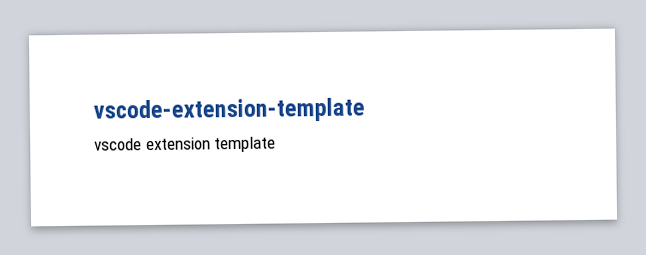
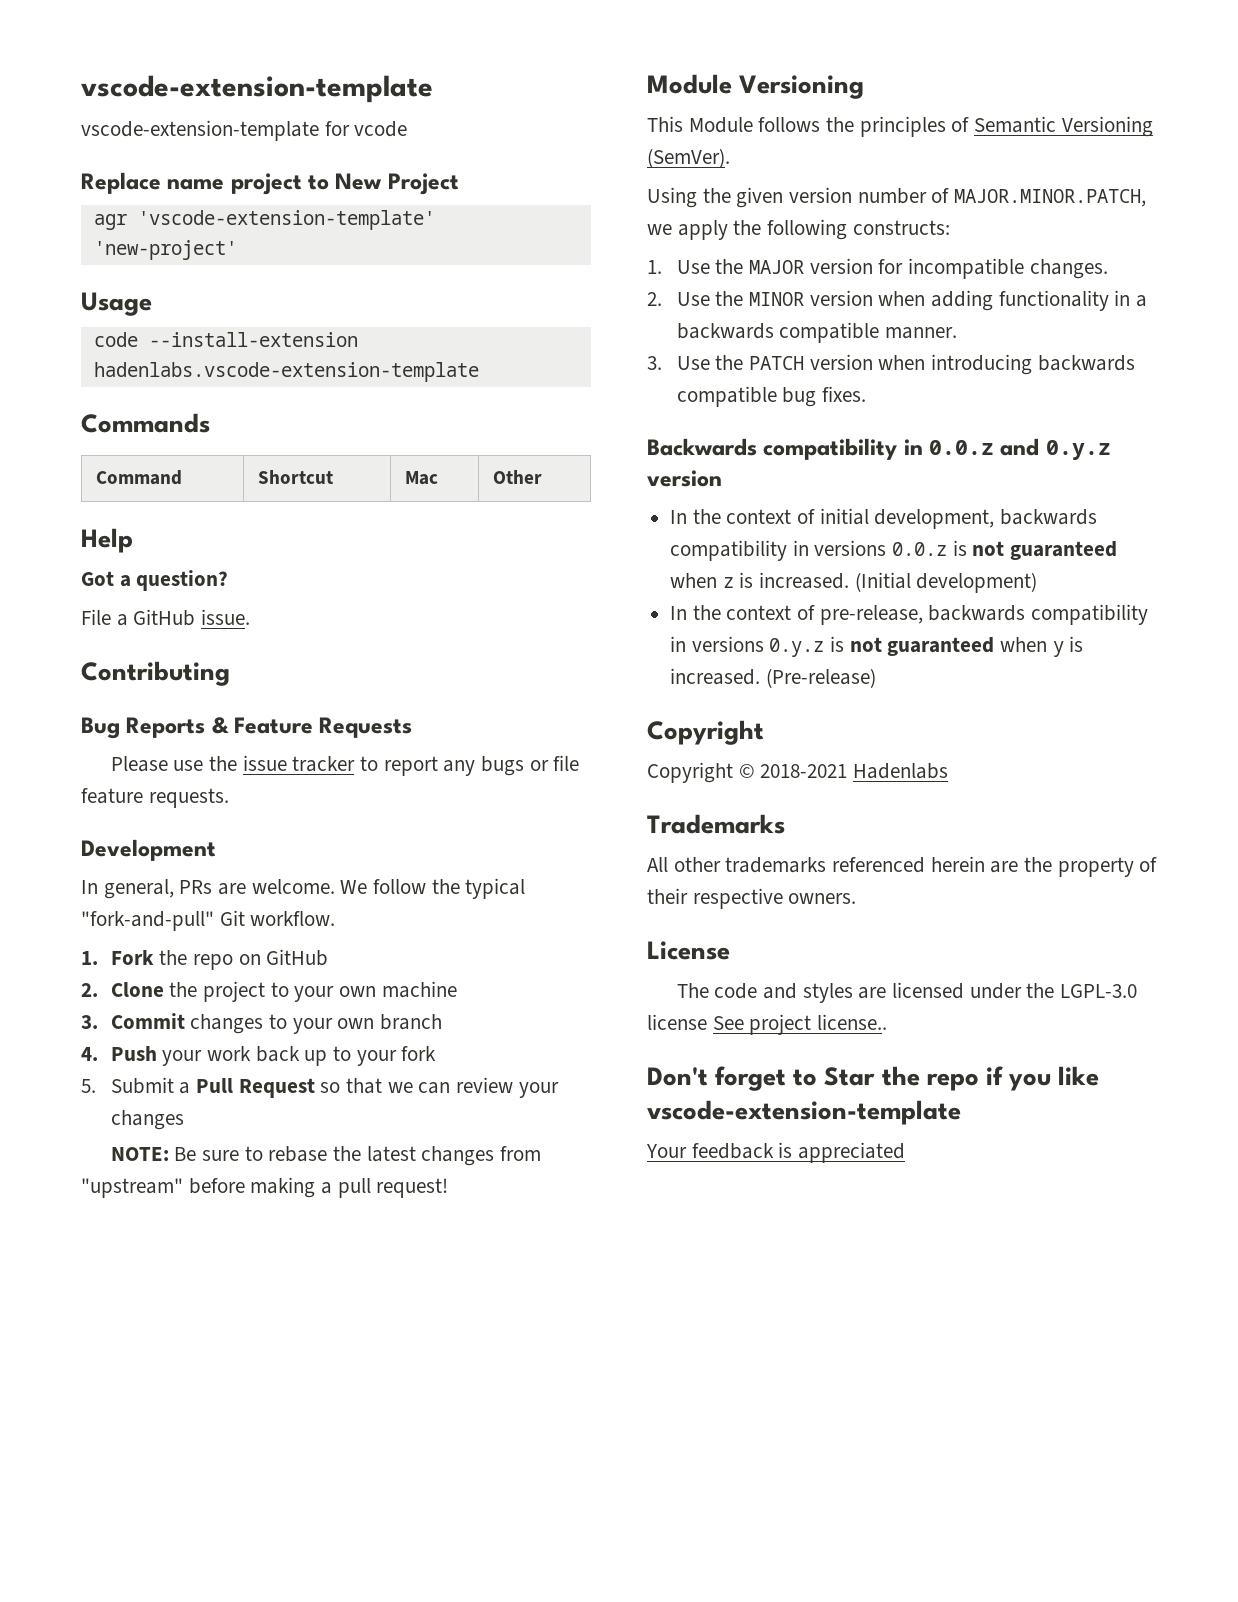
[93,97,365,124] [94,136,277,153] vscode-extension-template // vscode extension template -> [81,75,433,103] [81,120,408,141] [81,172,459,195] [93,210,435,230] [93,240,237,260] [81,292,152,316] [93,332,358,347] [93,362,479,382] [81,413,210,433] [96,470,183,485] [258,470,334,484] [405,471,439,485] [493,470,543,484] [81,528,133,553] [81,570,229,591] [81,609,251,626] [81,661,230,686] [81,717,413,739] [110,755,580,776] [81,788,229,808] [81,839,216,861] [81,878,526,899] [81,910,336,931] [81,949,329,970] [81,981,457,1002] [81,1013,443,1034] [81,1046,437,1066] [81,1077,559,1098] [110,1110,184,1130] [110,1146,542,1166] [81,1177,449,1198] [647,74,865,99] [647,116,1153,137] [647,148,730,168] [647,187,1147,208] [647,219,950,240] [647,258,1108,279] [647,290,1148,311] [676,322,958,343] [647,354,1135,375] [676,386,867,407] [647,438,1111,460] [647,470,722,487] [670,508,1098,529] [670,540,1118,561] [670,572,1038,593] [670,604,1149,625] [670,636,1084,657] [670,668,876,688] [647,720,764,745] [647,762,949,783] [647,814,785,834] [647,856,1158,877] [647,888,857,909] [647,941,730,960] [676,982,1138,1003] [647,1014,888,1035] [647,1066,1100,1091] [647,1100,961,1125] [646,1142,906,1163] vscode-extension-template // vscode-extension-template for vcode // Replace name project to New Project // agr 'vscode-extension-template' 'new-project' // Usage // code --install-extension hadenlabs.vscode-extension-template // Commands // Command | Shortcut | Mac | Other // Help // Got a question? // File a GitHub issue. // Contributing // Bug Reports & Feature Requests // Please use the issue tracker to report any bugs or file feature requests. // Development // In general, PRs are welcome. We follow the typical "fork-and-pull" Git workflow. // 1. Fork the repo on GitHub // 2. Clone the project to your own machine // 3. Commit changes to your own branch // 4. Push your work back up to your fork // 5. Submit a Pull Request so that we can review your changes // NOTE: Be sure to rebase the latest changes from "upstream" before making a pull request! // Module Versioning // This Module follows the principles of Semantic Versioning (SemVer). // Using the given version number of MAJOR.MINOR.PATCH, we apply the following constructs: // 1. Use the MAJOR version for incompatible changes. // 2. Use the MINOR version when adding functionality in a backwards compatible manner. // 3. Use the PATCH version when introducing backwards compatible bug fixes. // Backwards compatibility in 0.0.z and 0.y.z version // In the context of initial development, backwards compatibility in versions 0.0.z is not guaranteed when z is increased. (Initial development) // In the context of pre-release, backwards compatibility in versions 0.y.z is not guaranteed when y is increased. (Pre-release) // Copyright // Copyright © 2018-2021 Hadenlabs // Trademarks // All other trademarks referenced herein are the property of their respective owners. // License // The code and styles are licensed under the LGPL-3.0 license See project license.. // Don't forget to Star the repo if you like vscode-extension-template // Your feedback is appreciated

